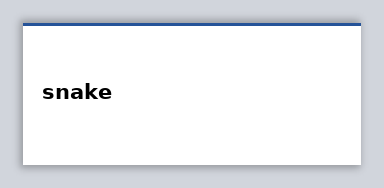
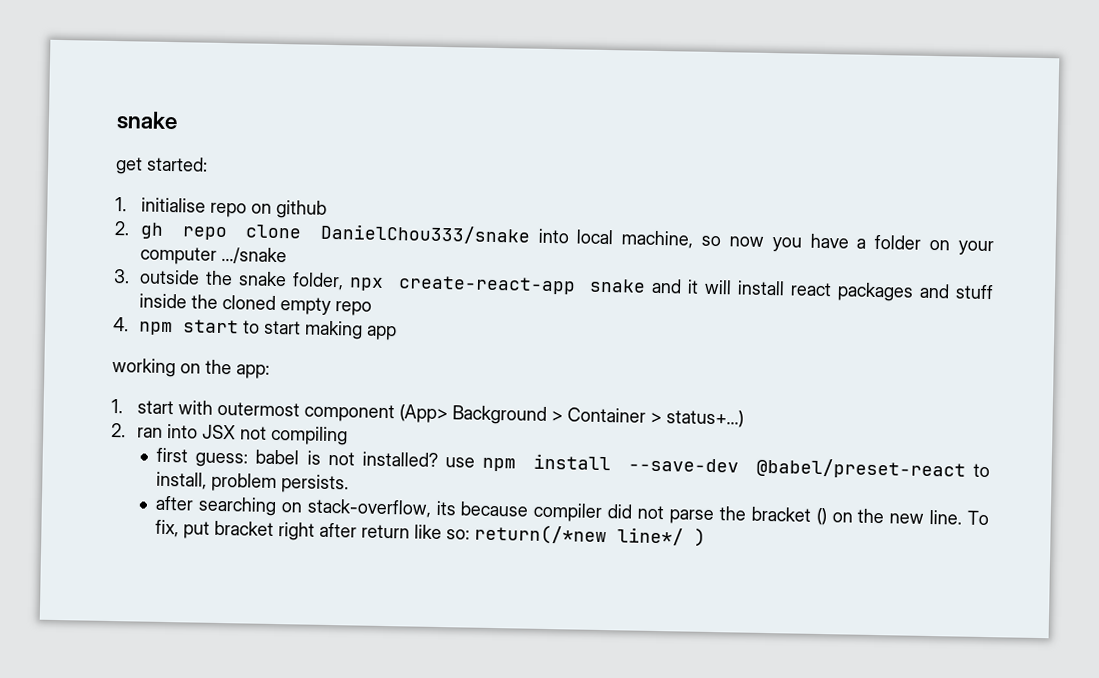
[42,83,112,99] snake -> [116,111,178,131] [115,156,208,175] [115,197,328,219] [114,221,994,256] [140,246,288,265] [113,269,994,302] [139,293,373,316] [113,317,398,341] [112,357,270,379] [111,398,745,428] [111,422,349,446] [156,447,990,480] [156,471,350,494] [155,495,989,526] [155,519,707,547] snake // get started: // 1. initialise repo on github // 2. gh repo clone DanielChou333/snake into local machine, so now you have a folder on your computer .../snake // 3. outside the snake folder, npx create-react-app snake and it will install react packages and stuff inside the cloned empty repo // 4. npm start to start making app // working on the app: // 1. start with outermost component (App> Background > Container > status+...) // 2. ran into JSX not compiling // first guess: babel is not installed? use npm install --save-dev @babel/preset-react to install, problem persists. // after searching on stack-overflow, its because compiler did not parse the bracket () on the new line. To fix, put bracket right after return like so: return(/*new line*/ )

